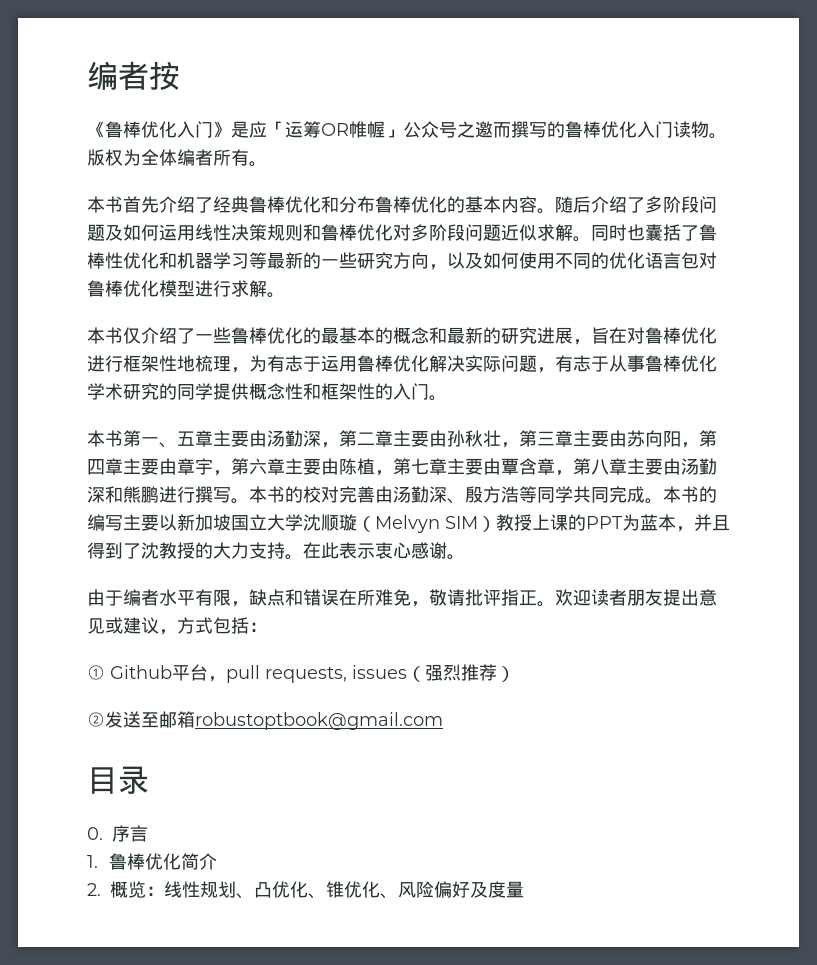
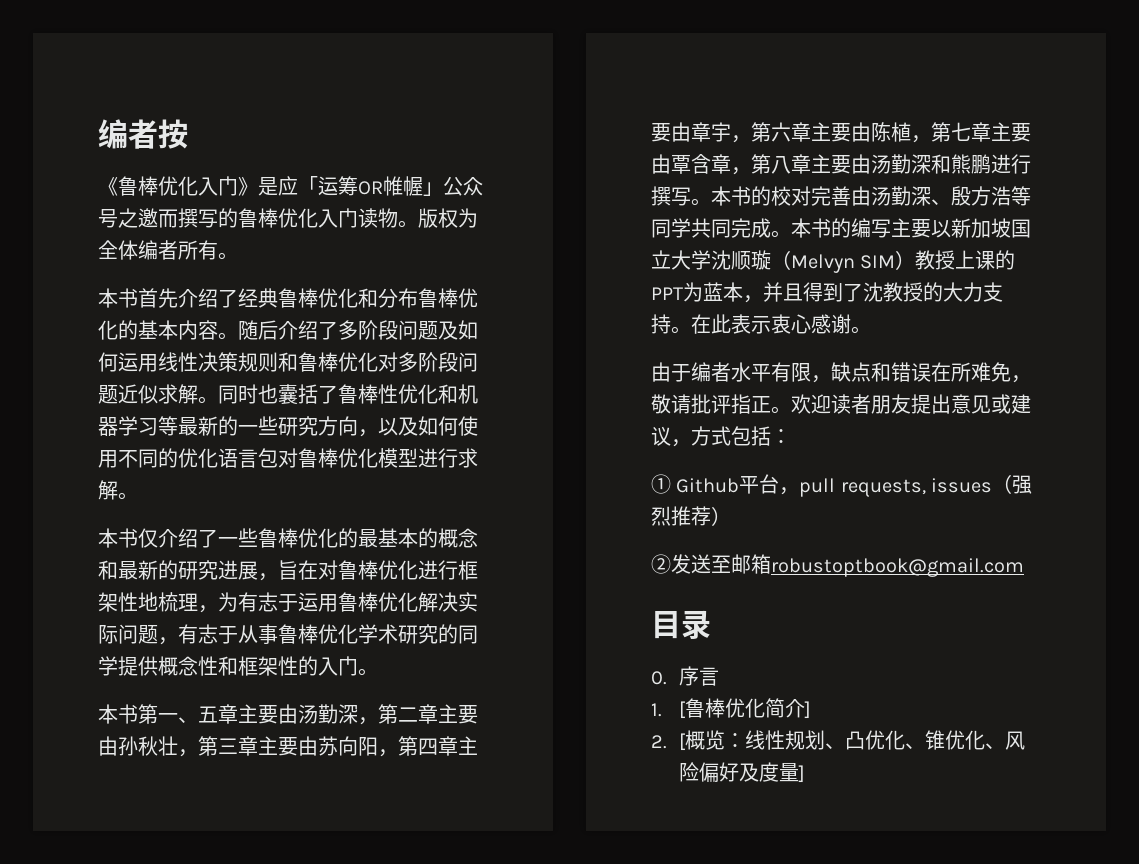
(98, 861) none -> [678,701,685,719] [
(217, 861) none -> [803,701,811,719] ]
(101, 889) none -> [678,733,685,751] [
(524, 889) none -> [797,765,805,783] ]

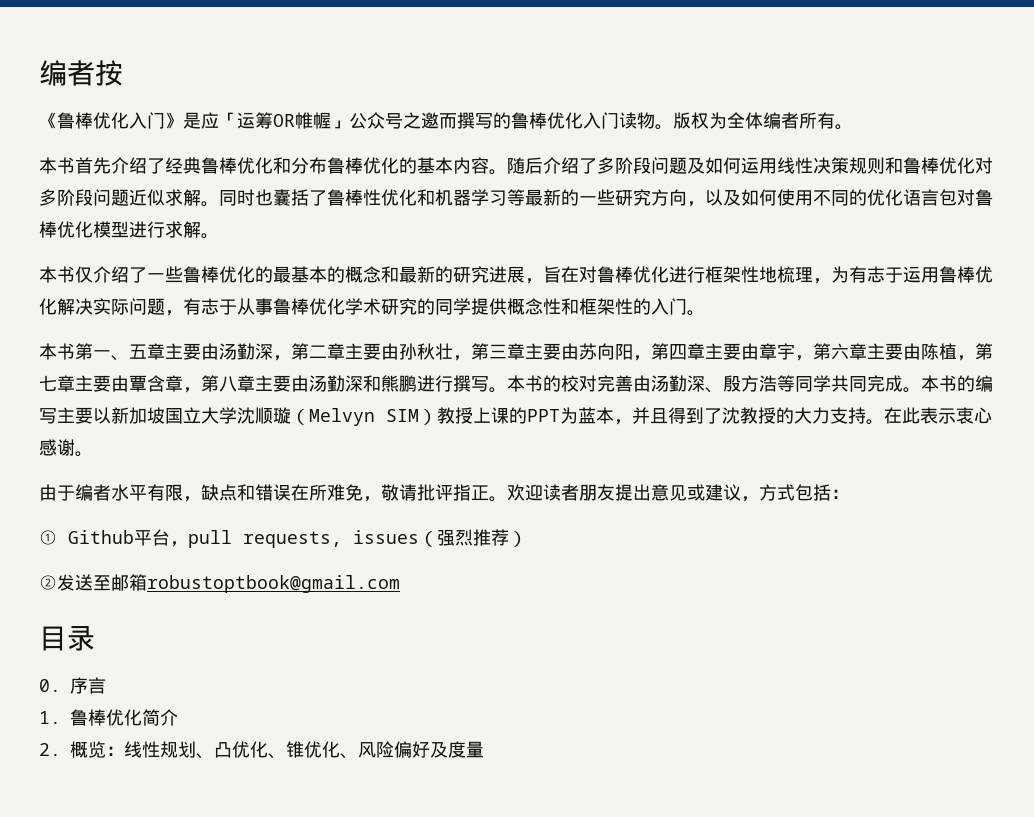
[678,701,685,719] [ -> (61, 717) none
[803,701,811,719] ] -> (179, 717) none
[678,733,685,751] [ -> (61, 749) none
[797,765,805,783] ] -> (485, 749) none

